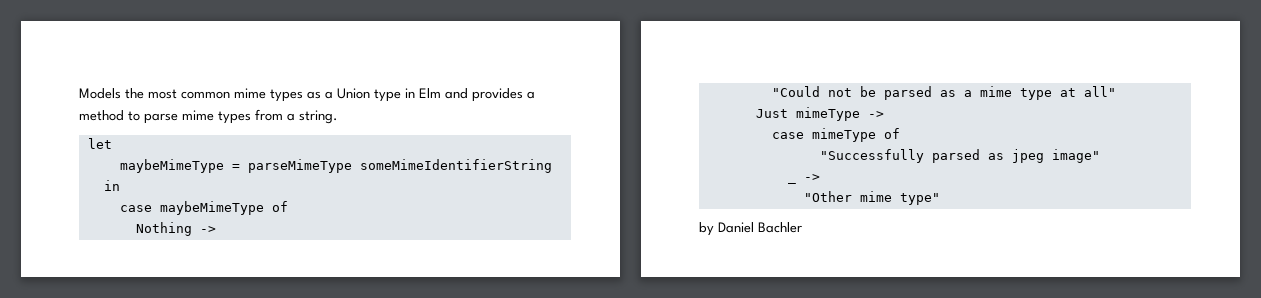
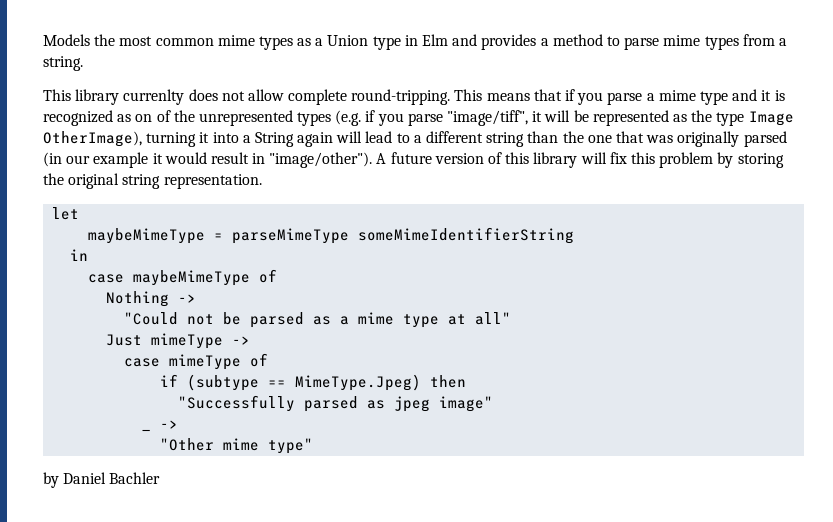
(338, 117) none -> [43,89,785,105] [43,110,794,126] [43,131,787,147] [43,152,784,168] [43,173,262,189] // This library currenlty does not allow complete round-tripping. This means that if you parse a mime type and it is recognized as on of the unrepresented types (e.g. if you parse "image/tiff", it will be represented as the type Image OtherImage), turning it into a String again will lead to a different string than the one that was originally parsed (in our example it would result in "image/other"). A future version of this library will fix this problem by storing the original string representation.
(900, 133) none -> [160,374,467,391] // if (subtype == MimeType.Jpeg) then

